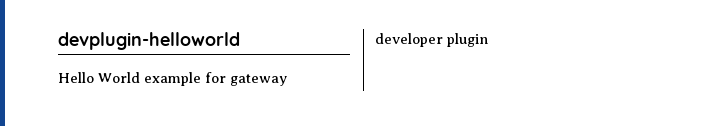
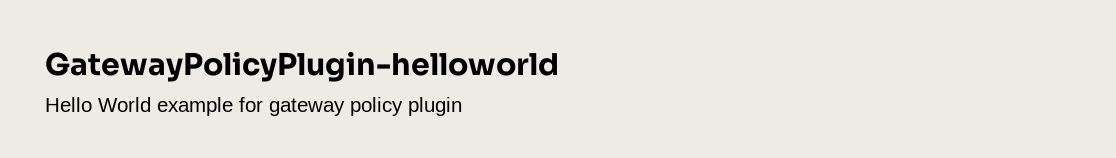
[58,32,240,50] devplugin-helloworld -> [45,51,559,82] GatewayPolicyPlugin-helloworld
[375,33,443,47] developer -> [350,97,403,116] policy

